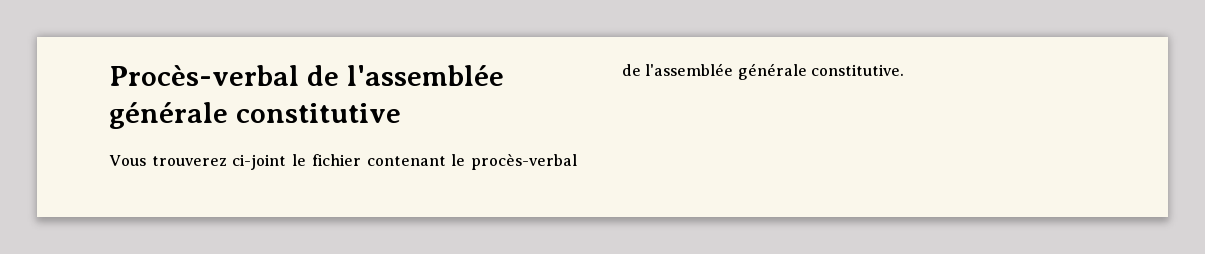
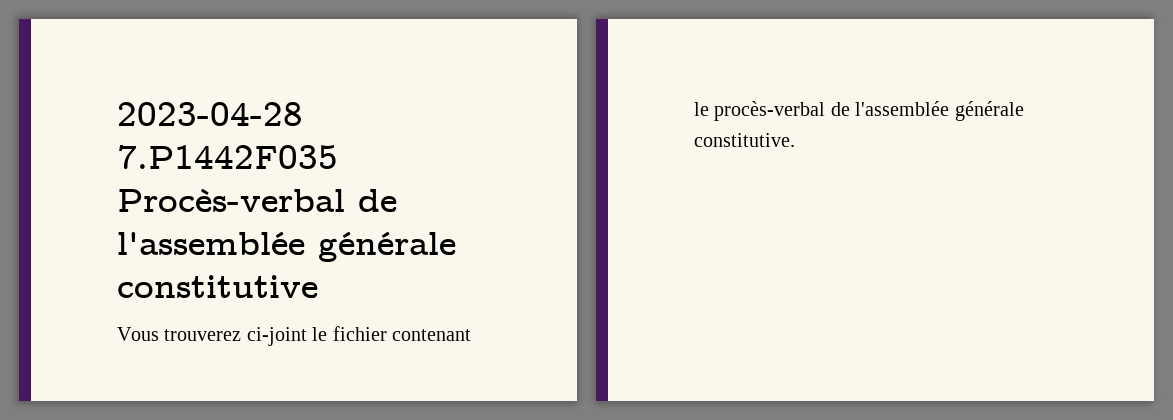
(109, 75) none -> [117,102,303,126] [117,145,338,169] 2023-04-28 7.P1442F035

